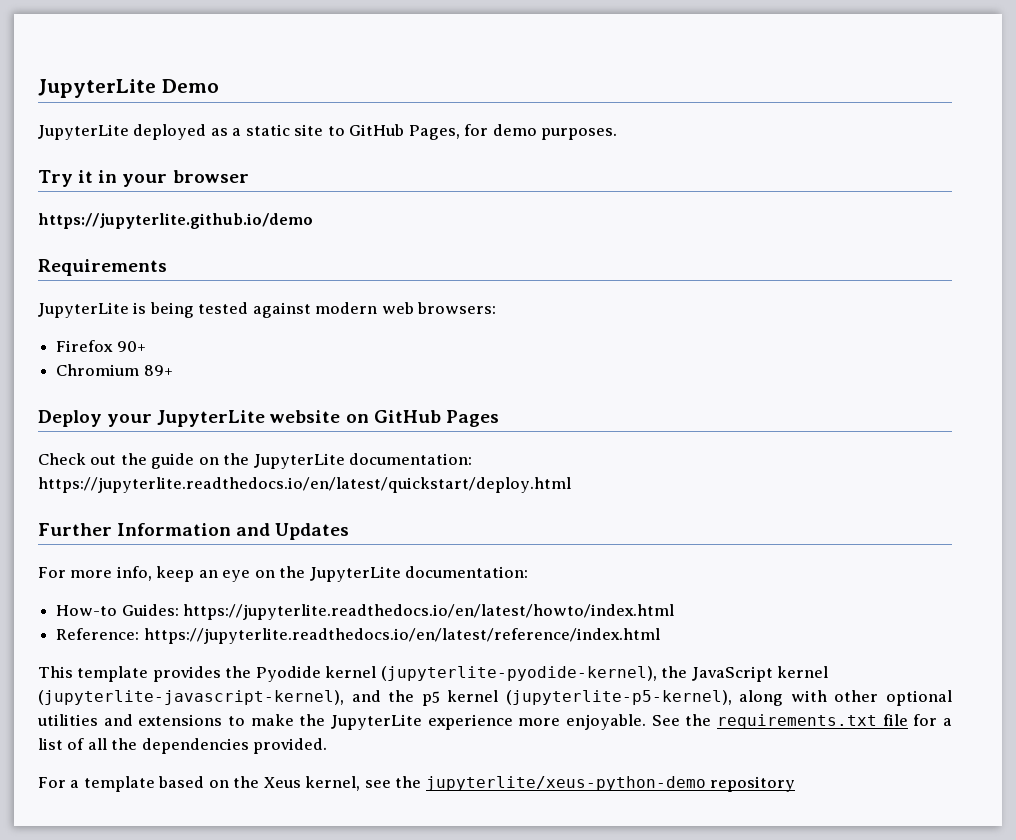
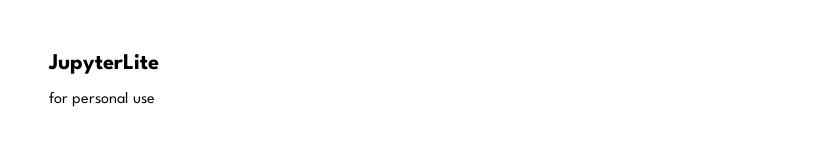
[38,79,219,98] [38,124,618,140] [38,170,249,187] [38,213,313,229] [38,259,167,276] [38,302,497,318] [56,340,146,352] [56,364,173,376] [38,410,499,427] [38,453,473,469] [38,477,571,493] [38,523,350,540] [38,566,529,582] [56,604,675,620] [56,628,660,644] [38,666,829,682] [38,690,952,706] [37,714,952,730] [38,738,328,754] [38,776,796,792] JupyterLite Demo // JupyterLite deployed as a static site to GitHub Pages, for demo purposes. // Try it in your browser // https://jupyterlite.github.io/demo // Requirements // JupyterLite is being tested against modern web browsers: // Firefox 90+ // Chromium 89+ // Deploy your JupyterLite website on GitHub Pages // Check out the guide on the JupyterLite documentation: https://jupyterlite.readthedocs.io/en/latest/quickstart/deploy.html // Further Information and Updates // For more info, keep an eye on the JupyterLite documentation: // How-to Guides: https://jupyterlite.readthedocs.io/en/latest/howto/index.html // Reference: https://jupyterlite.readthedocs.io/en/latest/reference/index.html // This template provides the Pyodide kernel (jupyterlite-pyodide-kernel), the JavaScript kernel (jupyterlite-javascript-kernel), and the p5 kernel (jupyterlite-p5-kernel), along with other optional utilities and extensions to make the JupyterLite experience more enjoyable. See the requirements.txt file for a list of all the dependencies provided. // For a template based on the Xeus kernel, see the jupyterlite/xeus-python-demo repository -> [48,54,159,74] [49,91,155,107] JupyterLite // for personal use

